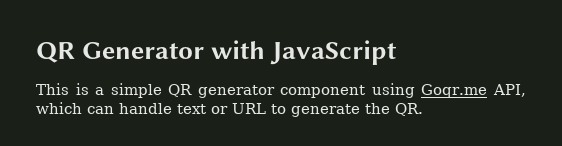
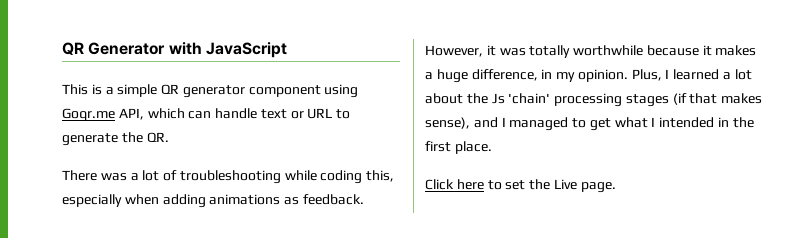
(423, 109) none -> [62,170,395,184] [62,194,364,208] [425,45,757,58] [425,69,752,83] [425,93,763,107] [425,117,754,131] [425,141,492,154] [425,179,616,193] // There was a lot of troubleshooting while coding this, especially when adding animations as feedback. However, it was totally worthwhile because it makes a huge difference, in my opinion. Plus, I learned a lot about the Js 'chain' processing stages (if that makes sense), and I managed to get what I intended in the first place. // Click here to set the Live page.

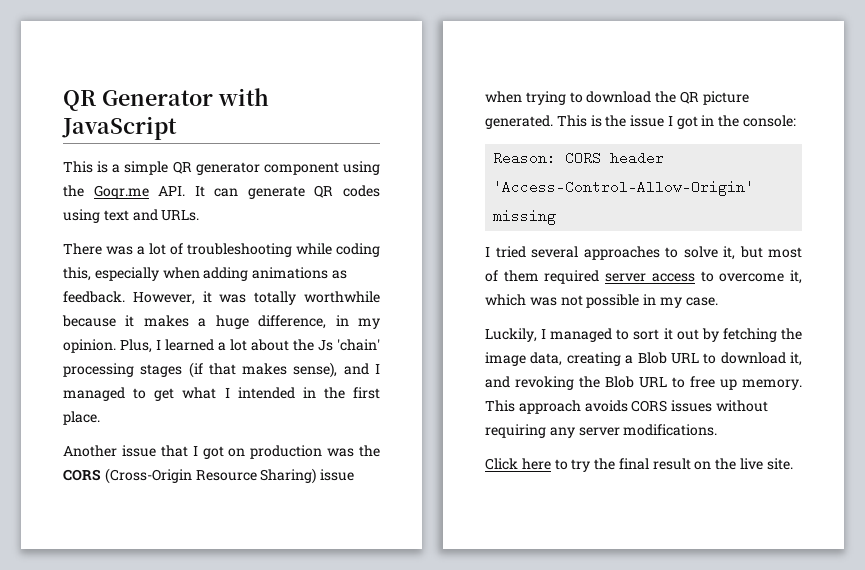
[62,108,351,121] [62,132,169,146] Goqr.me API, which can handle text or URL to generate the QR. -> [63,185,380,199] [63,209,200,223] the Goqr.me API. It can generate QR codes using text and URLs.
[425,179,616,193] Click here to set the Live page. -> [63,445,380,459] [63,468,355,484] [485,91,749,105] [485,115,797,129] [493,151,665,165] [493,180,755,196] [493,210,557,225] [485,246,802,260] [485,270,802,284] [485,294,718,308] [485,328,802,342] [485,352,802,366] [485,376,802,390] [485,400,768,414] [485,424,718,438] [485,458,793,472] Another issue that I got on production was the CORS (Cross-Origin Resource Sharing) issue when trying to download the QR picture generated. This is the issue I got in the console: // Reason: CORS header 'Access-Control-Allow-Origin' missing // I tried several approaches to solve it, but most of them required server access to overcome it, which was not possible in my case. // Luckily, I managed to sort it out by fetching the image data, creating a Blob URL to download it, and revoking the Blob URL to free up memory. This approach avoids CORS issues without requiring any server modifications. // Click here to try the final result on the live site.

